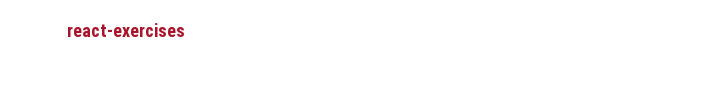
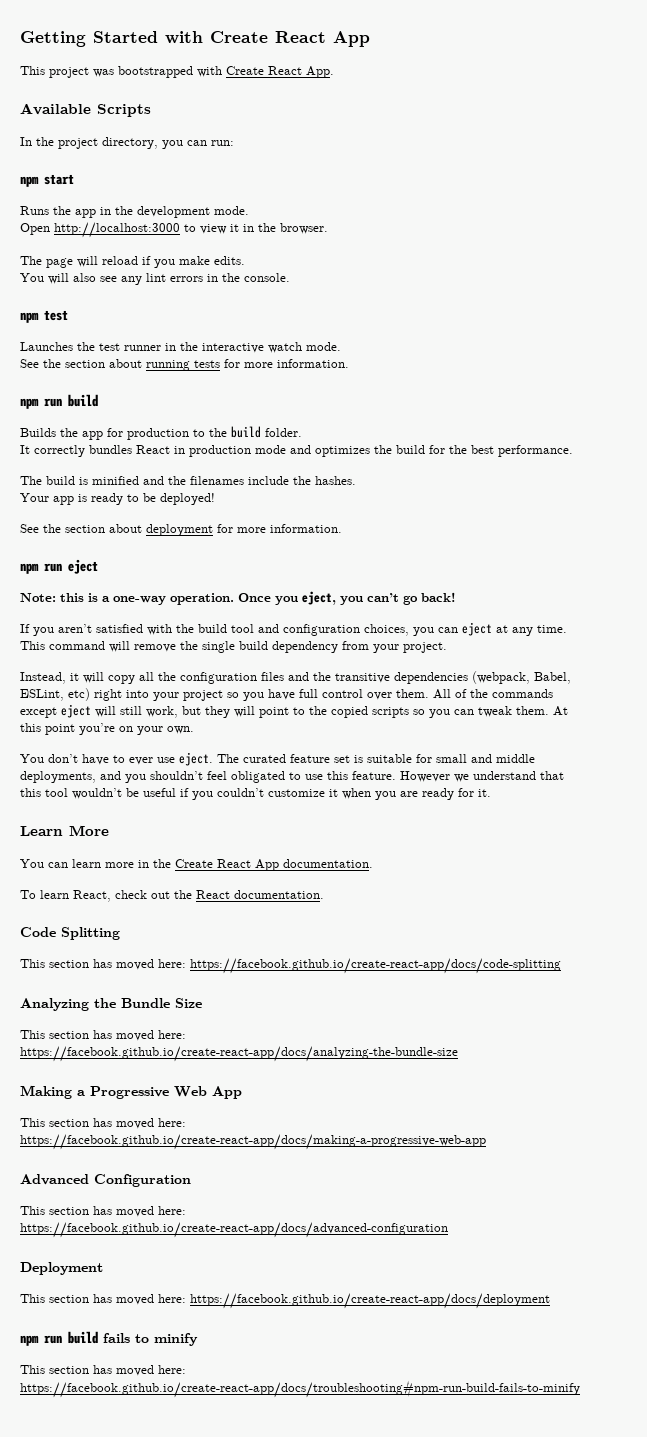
[67,23,185,37] react-exercises -> [20,31,370,47] [20,66,334,78] [20,103,151,117] [20,137,234,149] [20,174,74,187] [20,206,249,218] [20,222,328,238] [20,256,245,268] [20,273,290,285] [20,310,68,323] [20,342,341,353] [20,359,349,371] [20,394,98,409] [20,426,302,440] [20,445,573,457] [20,476,356,485] [20,493,215,505] [20,524,342,536] [20,559,98,574] [20,591,456,605] [20,622,567,636] [20,641,447,653] [20,671,571,684] [20,688,553,701] [20,704,568,718] [20,723,194,735] [20,752,535,766] [20,771,564,783] [20,788,491,800] [20,825,109,836] [20,859,373,871] [20,890,324,902] [20,927,120,940] [20,958,561,974] [20,998,202,1011] [20,1030,186,1041] [20,1046,458,1062] [20,1085,242,1099] [20,1118,186,1129] [20,1134,486,1150] [20,1174,191,1187] [20,1206,186,1217] [20,1222,448,1238] [20,1262,103,1275] [20,1293,550,1309] [20,1331,198,1346] [20,1365,186,1376] [20,1380,580,1398] Getting Started with Create React App // This project was bootstrapped with Create React App. // Available Scripts // In the project directory, you can run: // npm start // Runs the app in the development mode. // Open http://localhost:3000 to view it in the browser. // The page will reload if you make edits. // You will also see any lint errors in the console. // npm test // Launches the test runner in the interactive watch mode. // See the section about running tests for more information. // npm run build // Builds the app for production to the build folder. // It correctly bundles React in production mode and optimizes the build for the best performance. // The build is minified and the filenames include the hashes. // Your app is ready to be deployed! // See the section about deployment for more information. // npm run eject // Note: this is a one-way operation. Once you eject, you can’t go back! // If you aren’t satisfied with the build tool and configuration choices, you can eject at any time. This command will remove the single build dependency from your project. // Instead, it will copy all the configuration files and the transitive dependencies (webpack, Babel, ESLint, etc) right into your project so you have full control over them. All of the commands except eject will still work, but they will point to the copied scripts so you can tweak them. At this point you’re on your own. // You don’t have to ever use eject. The curated feature set is suitable for small and middle deployments, and you shouldn’t feel obligated to use this feature. However we understand that this tool wouldn’t be useful if you couldn’t customize it when you are ready for it. // Learn More // You can learn more in the Create React App documentation. // To learn React, check out the React documentation. // Code Splitting // This section has moved here: https://facebook.github.io/create-react-app/docs/code-splitting // Analyzing the Bundle Size // This section has moved here: https://facebook.github.io/create-react-app/docs/analyzing-the-bundle-size // Making a Progressive Web App // This section has moved here: https://facebook.github.io/create-react-app/docs/making-a-progressive-web-app // Advanced Configuration // This section has moved here: https://facebook.github.io/create-react-app/docs/advanced-configuration // Deployment // This section has moved here: https://facebook.github.io/create-react-app/docs/deployment // npm run build fails to minify // This section has moved here: https://facebook.github.io/create-react-app/docs/troubleshooting#npm-run-build-fails-to-minify

